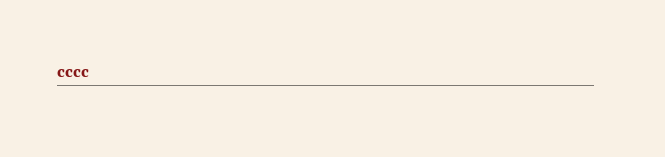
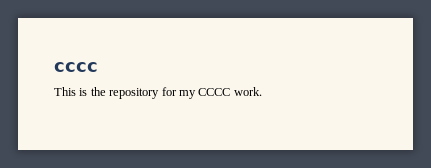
(89, 73) none -> [54,87,262,99] // This is the repository for my CCCC work.

